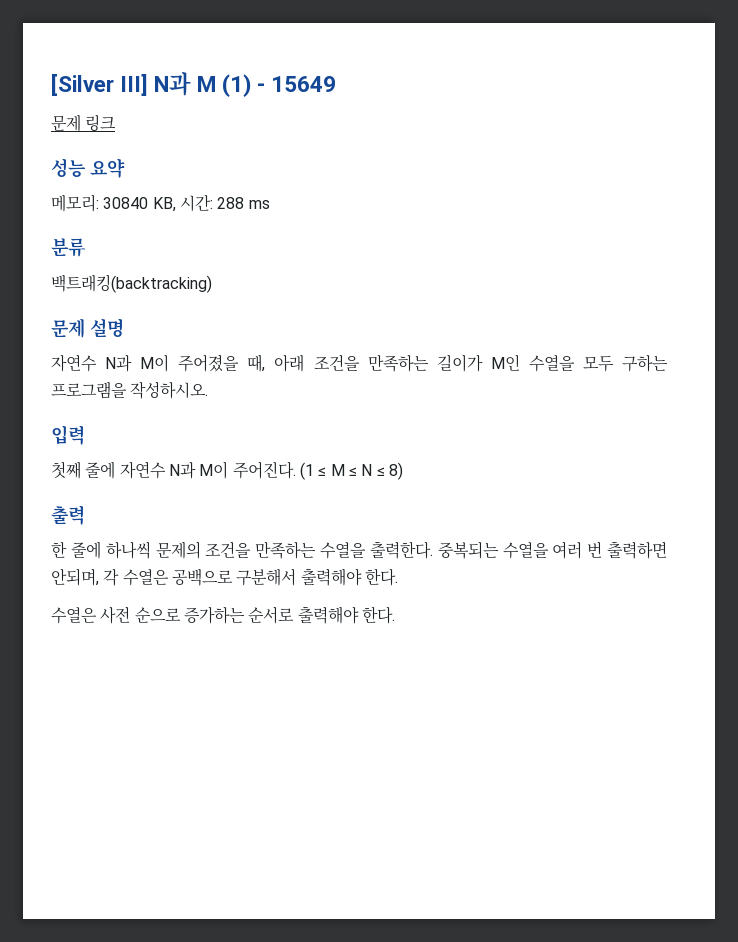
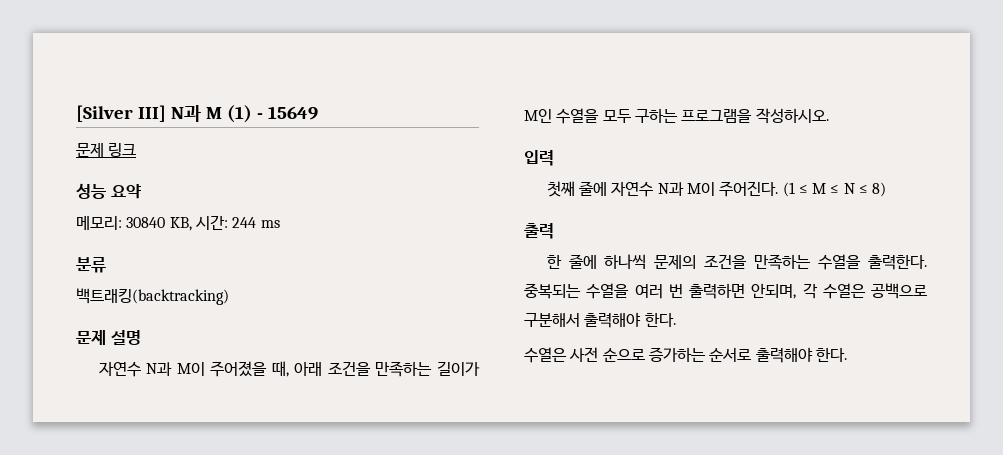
[217,197,245,209] 288 -> [232,217,257,228] 244

